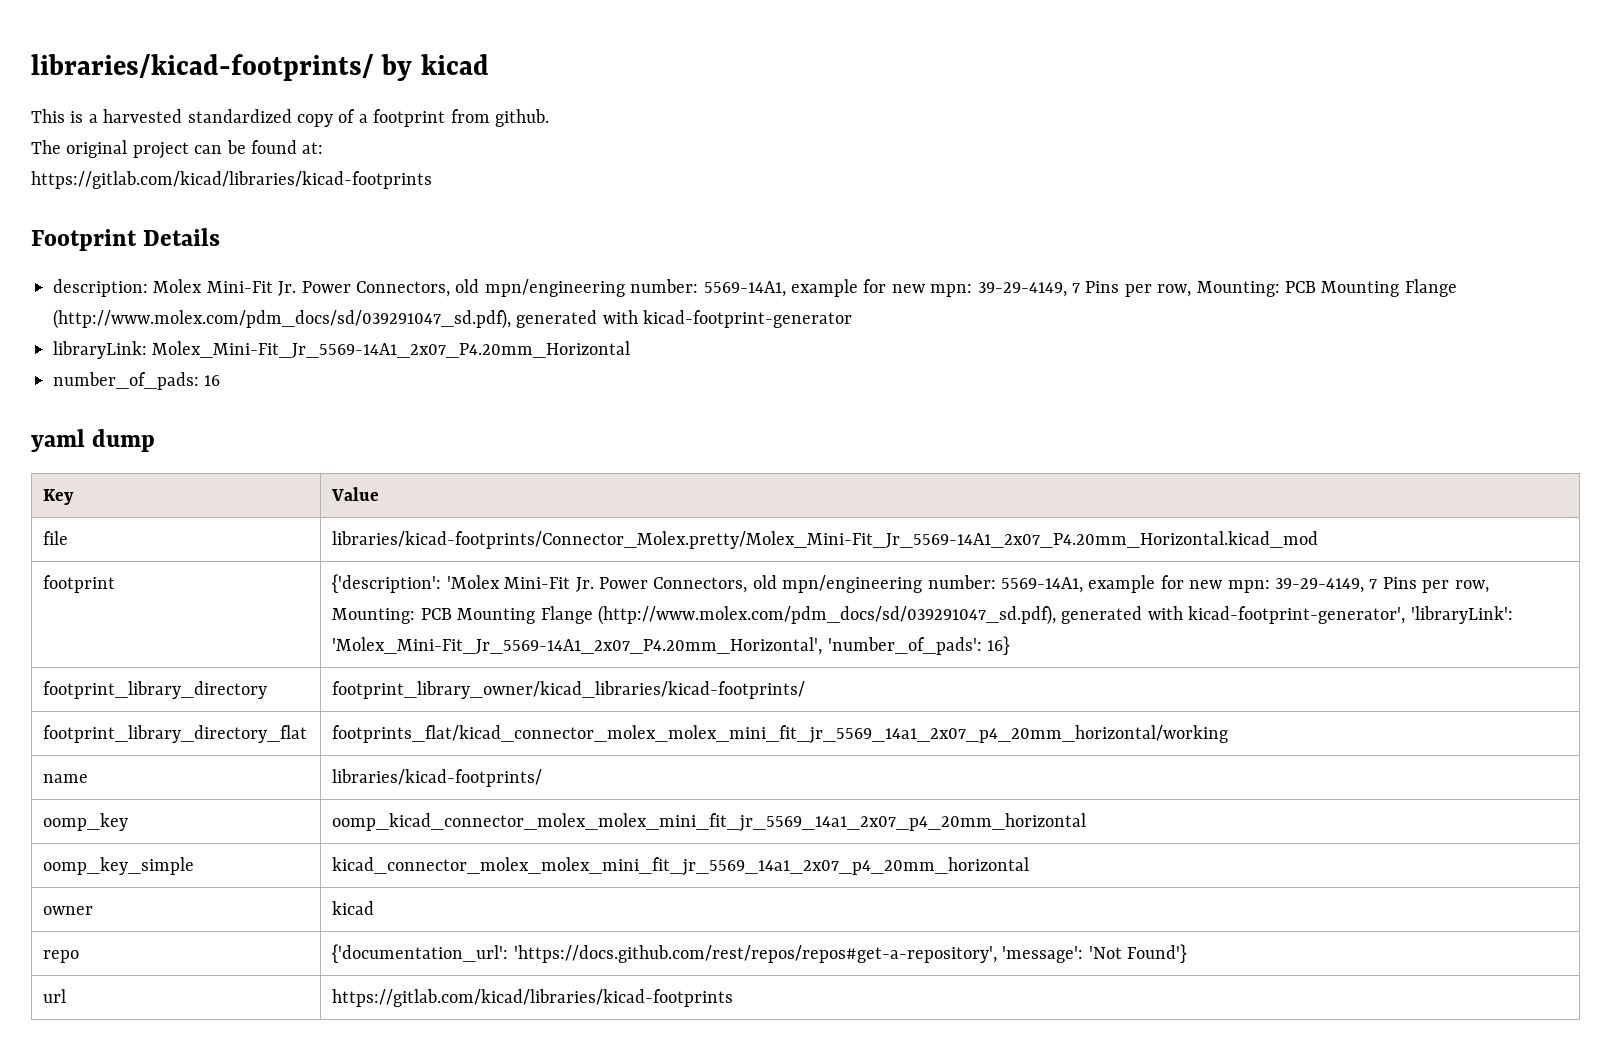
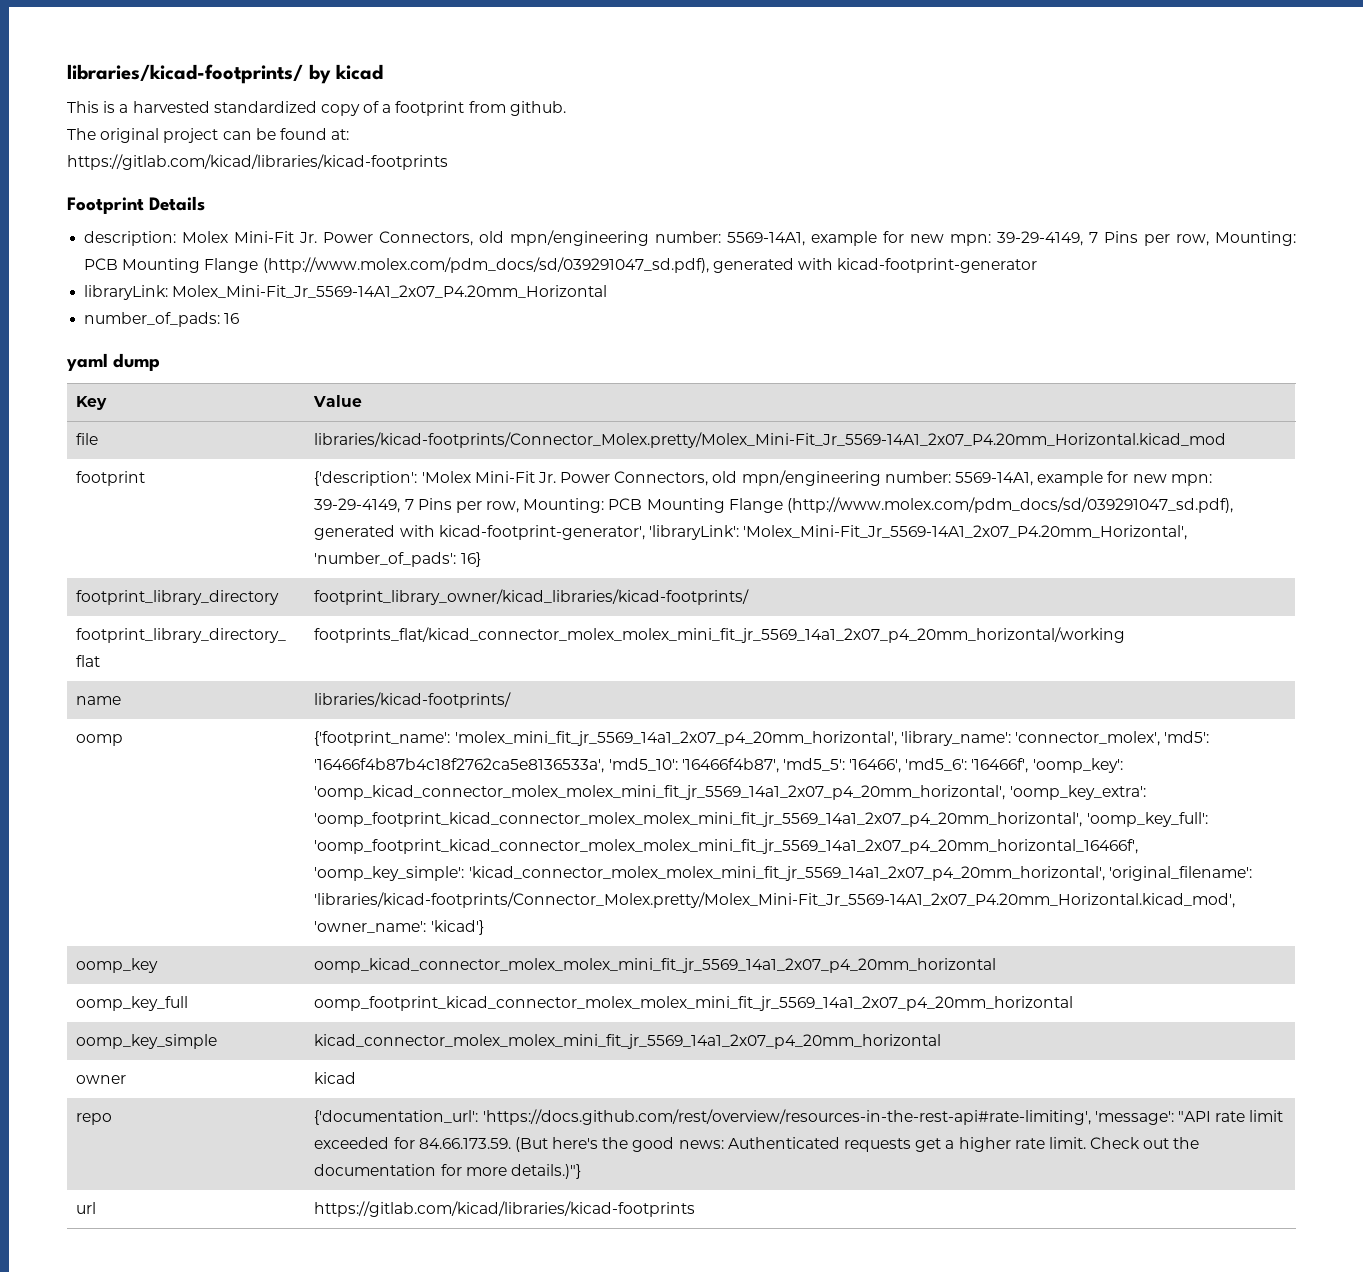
(543, 778) none -> [76,734,124,746] [314,731,1210,746] [314,758,1123,773] [314,785,1146,800] [314,812,1208,827] [314,839,1139,854] [314,866,1252,881] [314,892,1236,908] [314,920,484,935] // oomp | {'footprint_name': 'molex_mini_fit_jr_5569_14a1_2x07_p4_20mm_horizontal', 'library_name': 'connector_molex', 'md5': '16466f4b87b4c18f2762ca5e8136533a', 'md5_10': '16466f4b87', 'md5_5': '16466', 'md5_6': '16466f', 'oomp_key': 'oomp_kicad_connector_molex_molex_mini_fit_jr_5569_14a1_2x07_p4_20mm_horizontal', 'oomp_key_extra': 'oomp_footprint_kicad_connector_molex_molex_mini_fit_jr_5569_14a1_2x07_p4_20mm_horizontal', 'oomp_key_full': 'oomp_footprint_kicad_connector_molex_molex_mini_fit_jr_5569_14a1_2x07_p4_20mm_horizontal_16466f', 'oomp_key_simple': 'kicad_connector_molex_molex_mini_fit_jr_5569_14a1_2x07_p4_20mm_horizontal', 'original_filename': 'libraries/kicad-footprints/Connector_Molex.pretty/Molex_Mini-Fit_Jr_5569-14A1_2x07_P4.20mm_Horizontal.kicad_mod', 'owner_name': 'kicad'}
(1087, 822) none -> [76,996,189,1011] [314,996,1074,1011] // oomp_key_full | oomp_footprint_kicad_connector_molex_molex_mini_fit_jr_5569_14a1_2x07_p4_20mm_horizontal
[513,944,1188,963] 'https://docs.github.com/rest/repos/repos#get-a-repository', 'message': 'Not Found'} -> [482,1109,1284,1125] [314,1137,1200,1152] [314,1164,581,1179] 'https://docs.github.com/rest/overview/resources-in-the-rest-api#rate-limiting', 'message': "API rate limit exceeded for 84.66.173.59. (But here's the good news: Authenticated requests get a higher rate limit. Check out the documentation for more details.)"}

